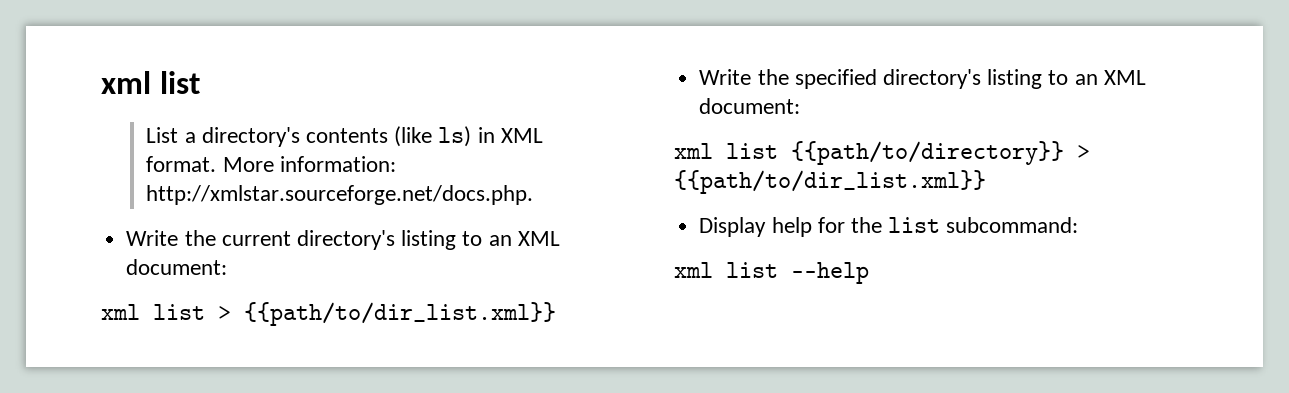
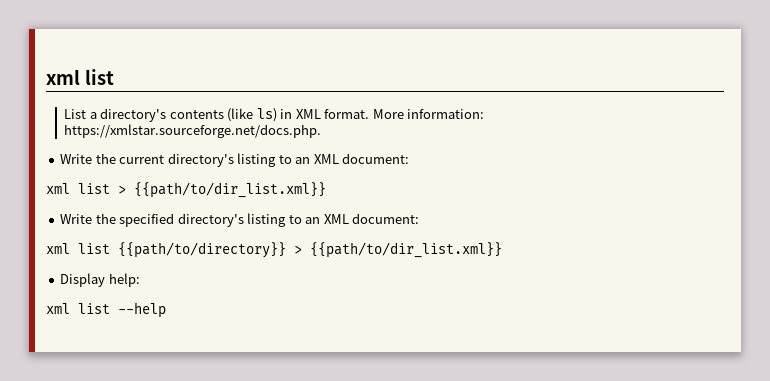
[146,185,534,205] http://xmlstar.sourceforge.net/docs.php. -> [64,124,322,138] https://xmlstar.sourceforge.net/docs.php.
[771,217,1079,237] help for the list subcommand: -> [108,273,140,287] help:

